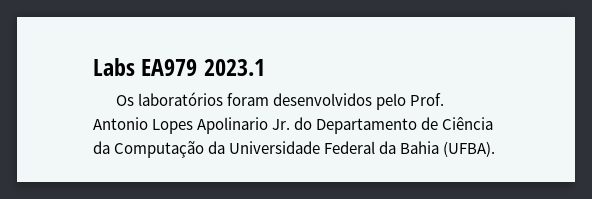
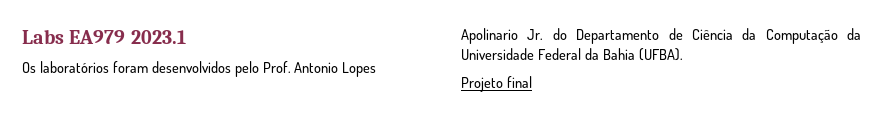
(496, 149) none -> [461,76,532,92] // Projeto final

